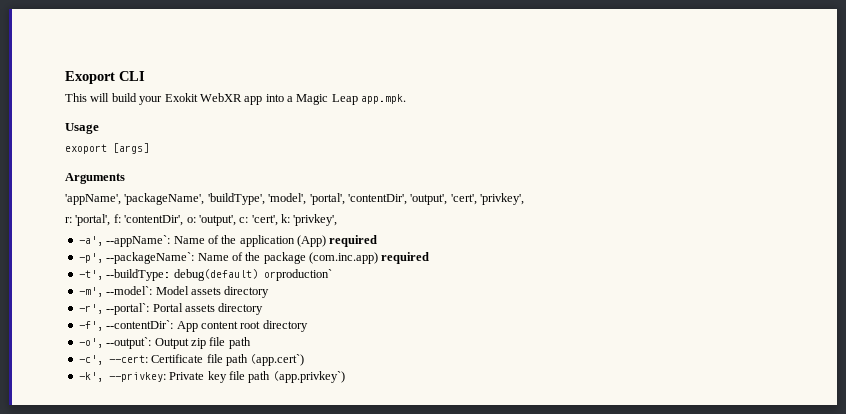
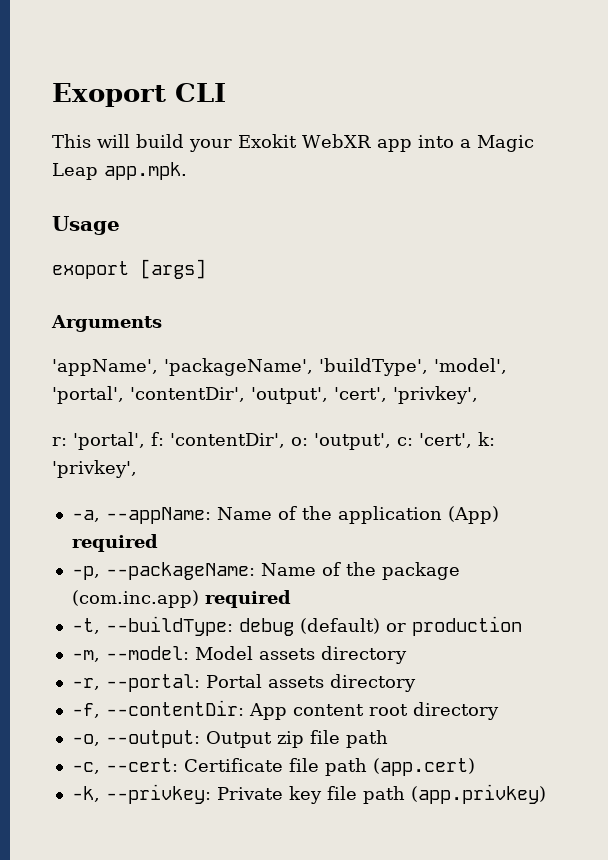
[78,235,171,247] -a', --appName`: -> [71,507,211,524] -a, --appName:
[78,252,195,264] -p', --packageName`: -> [71,562,255,580] -p, --packageName:
[78,269,332,281] [78,286,153,297] -t', --buildType: debug(default) orproduction` // -m', --model`: -> [71,616,522,636] [71,646,189,662] -t, --buildType: debug (default) or production // -m, --model:
[78,303,150,315] -r', --portal`: -> [71,674,200,692] -r, --portal:
[78,320,174,331] -f', --contentDir`: -> [71,700,244,718] -f, --contentDir:
[78,337,152,349] -o', --output`: -> [71,730,200,748] -o, --output:
[78,355,103,365] -c', -> [71,762,100,774] -c,
[250,354,305,366] [78,372,103,382] (app.cert`) // -k', -> [372,758,475,776] [71,786,100,802] (app.cert) // -k,
[272,371,345,383] (app.privkey`) -> [410,784,546,804] (app.privkey)

